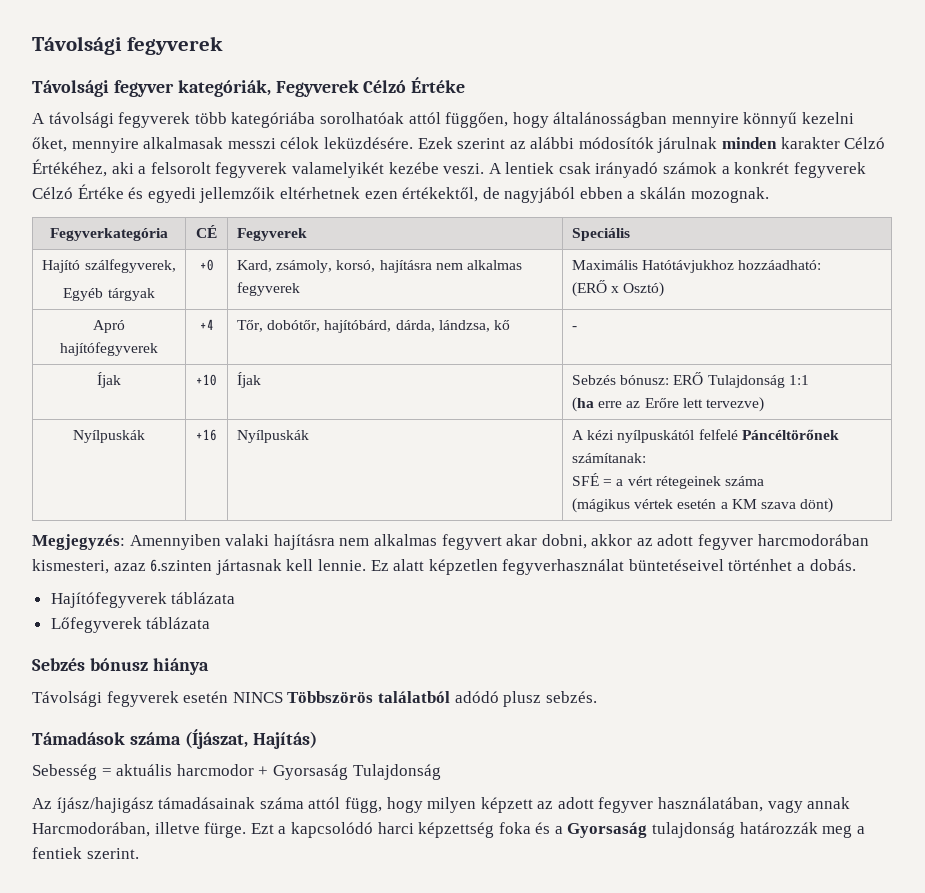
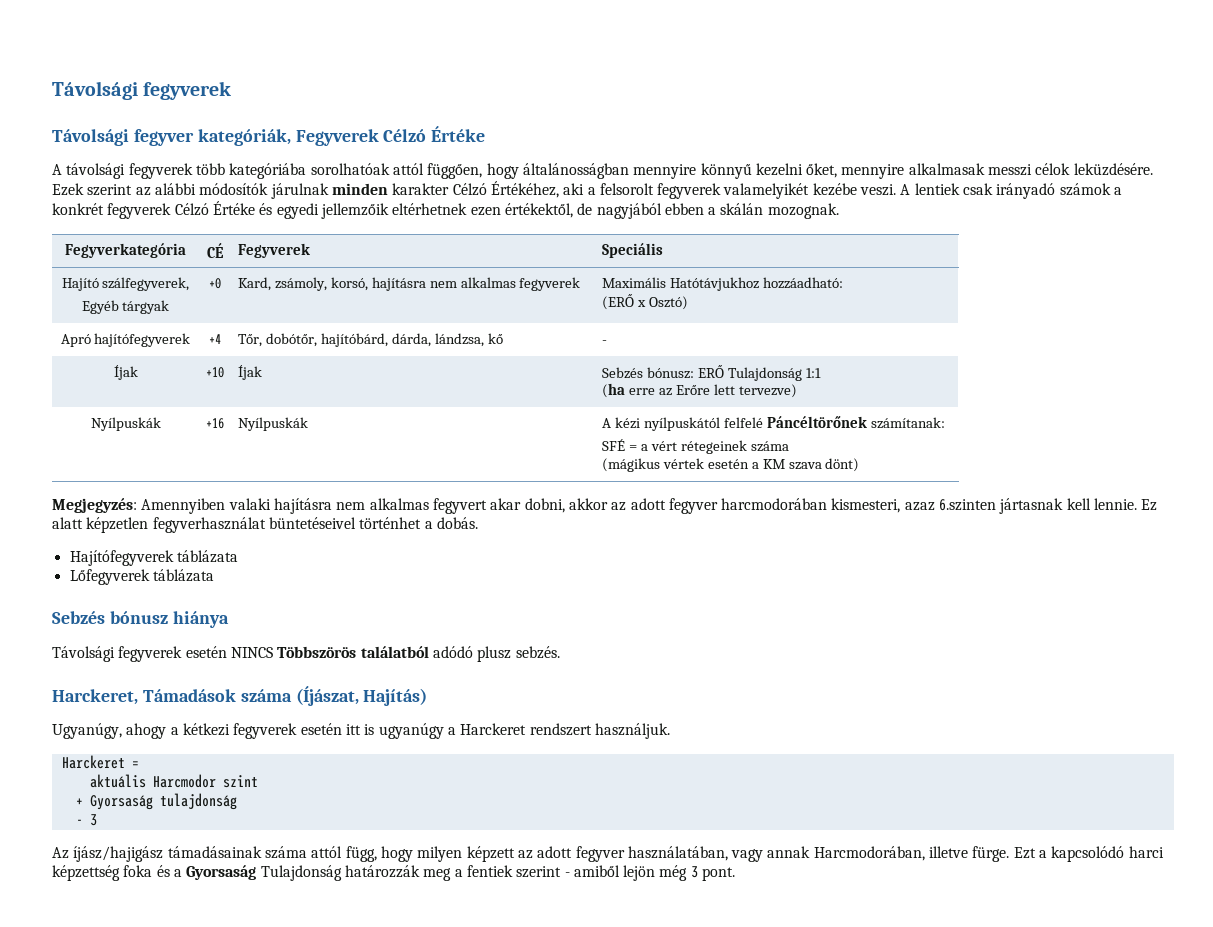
(597, 697) none -> [52,689,138,705] Harckeret,
[32,764,441,780] Sebesség = aktuális harcmodor + Gyorsaság Tulajdonság -> [52,723,670,739] [61,755,139,769] [89,774,258,788] [75,793,237,810] [75,814,97,826] Ugyanúgy, ahogy a kétkezi fegyverek esetén itt is ugyanúgy a Harckeret rendszert használjuk. // Harckeret = // aktuális Harcmodor szint // + Gyorsaság tulajdonság // - 3
[652,822,736,838] tulajdonság -> [260,865,342,881] Tulajdonság
[86,848,139,859] szerint. -> [516,865,736,881] szerint - amiből lejön még 3 pont.

